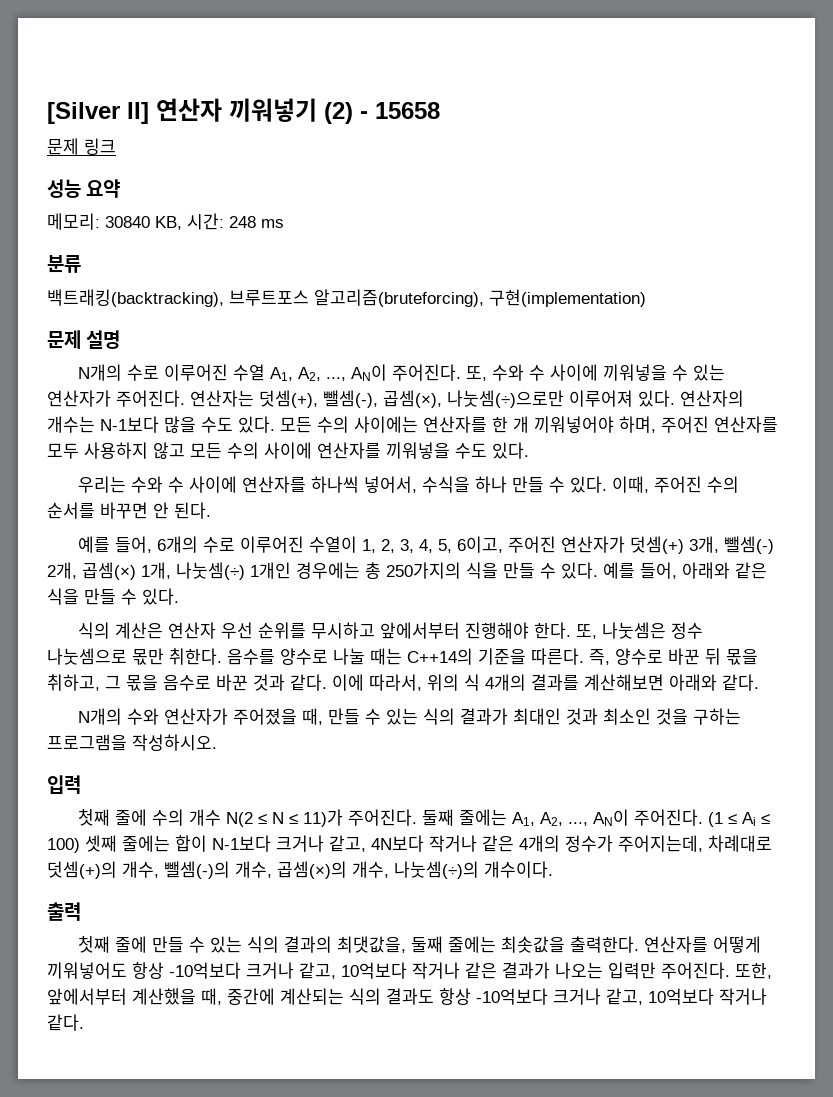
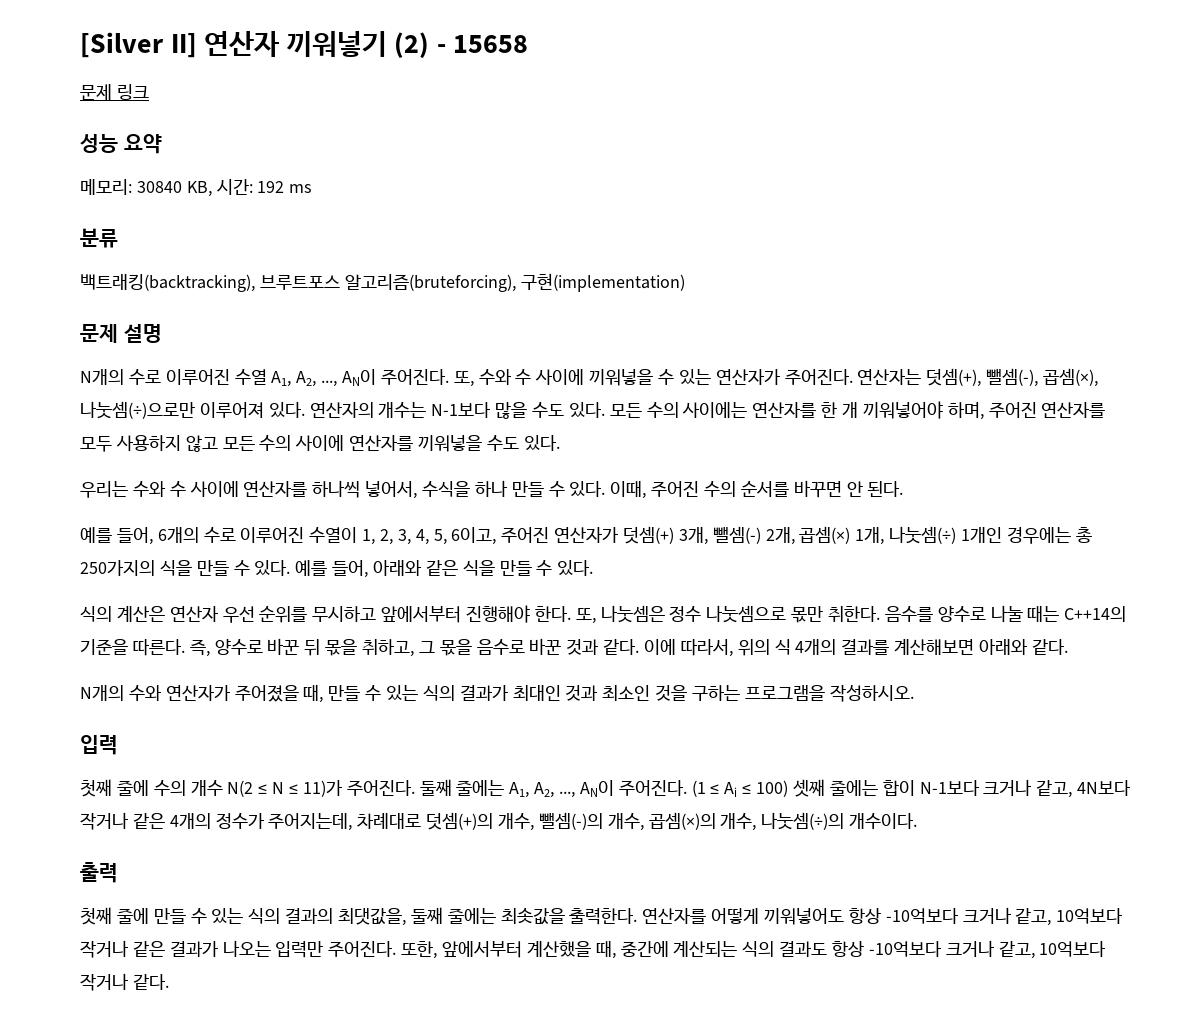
[229,216,256,228] 248 -> [257,181,285,193] 192

